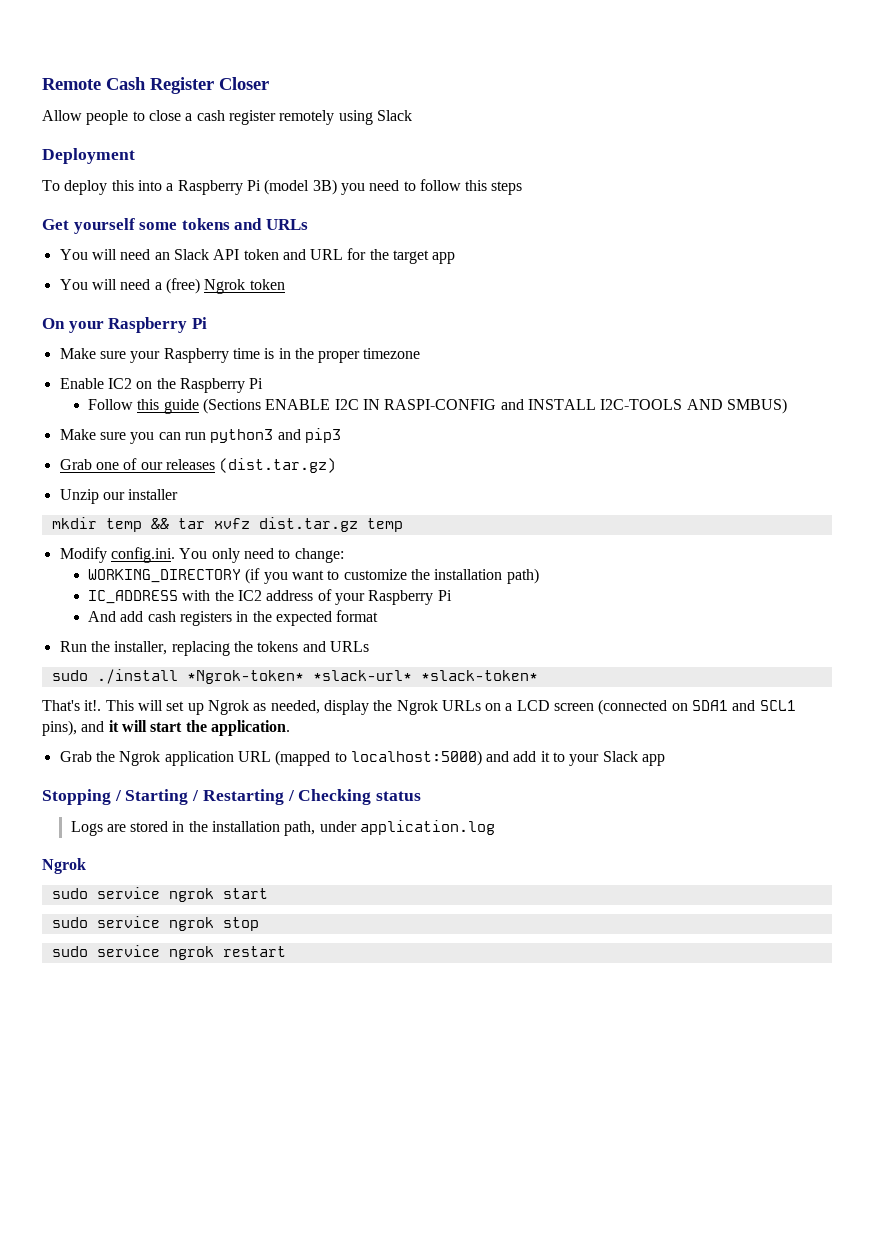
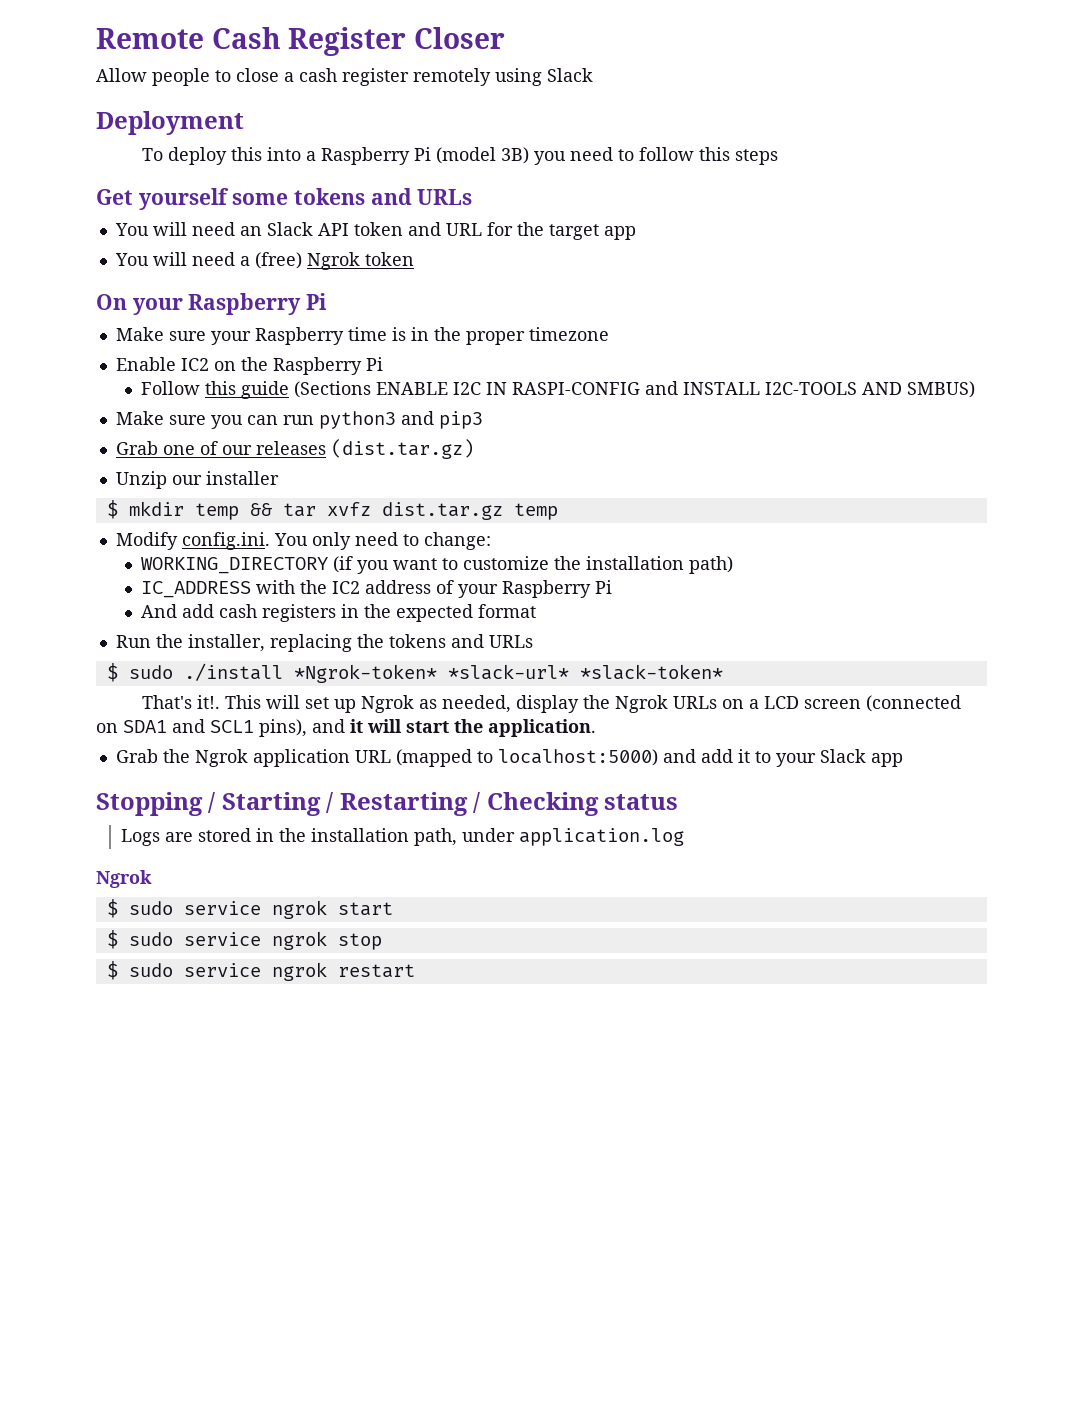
(179, 494) none -> [106,500,118,519] $
(369, 646) none -> [106,663,118,682] $
(86, 866) none -> [106,899,118,918] $
(268, 893) none -> [106,930,118,949] $
(259, 924) none -> [106,961,118,980] $

